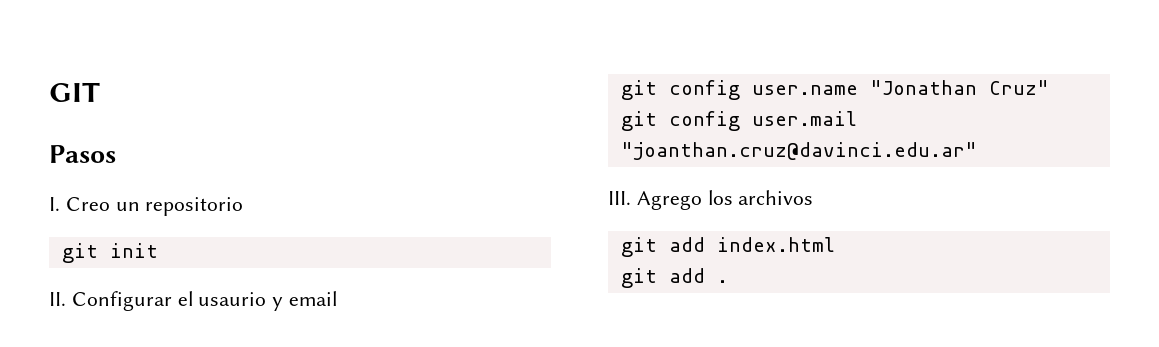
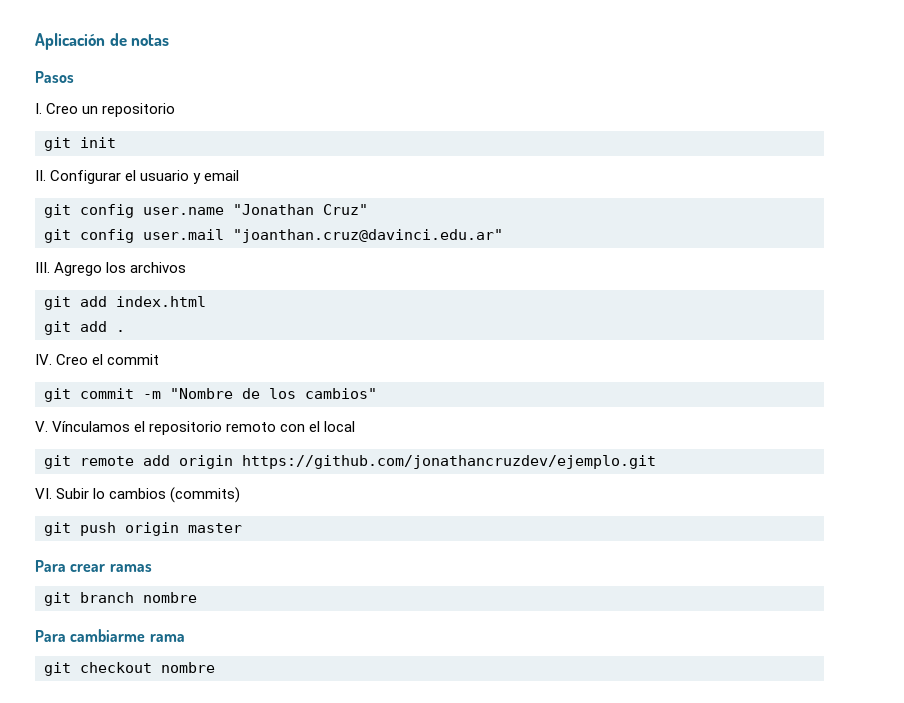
[49,82,100,102] GIT -> [35,33,170,50] Aplicación de notas
[198,292,267,306] usaurio -> [140,170,190,181] usuario
(728, 281) none -> [35,354,160,365] [44,388,377,402] [35,421,356,435] [44,455,656,469] [35,487,241,503] [44,522,242,536] [35,560,152,572] [44,592,197,606] [35,629,185,642] [44,662,215,676] // IV. Creo el commit // git commit -m "Nombre de los cambios" // V. Vínculamos el repositorio remoto con el local // git remote add origin https://github.com/jonathancruzdev/ejemplo.git // VI. Subir lo cambios (commits) // git push origin master // Para crear ramas // git branch nombre // Para cambiarme rama // git checkout nombre

